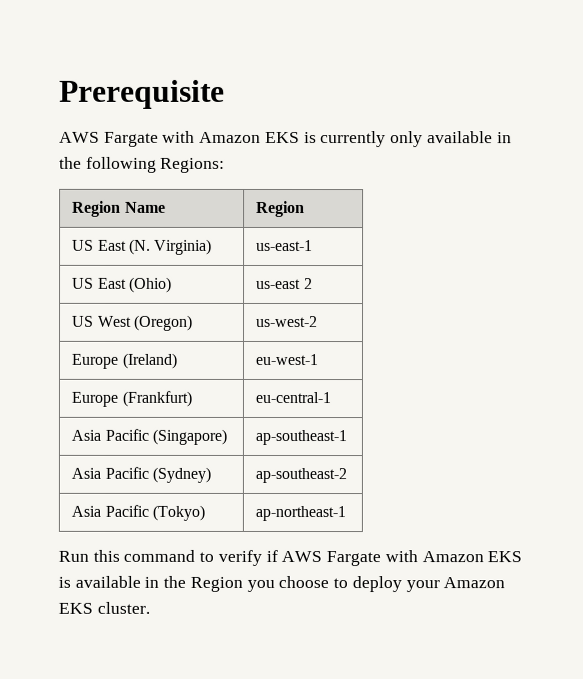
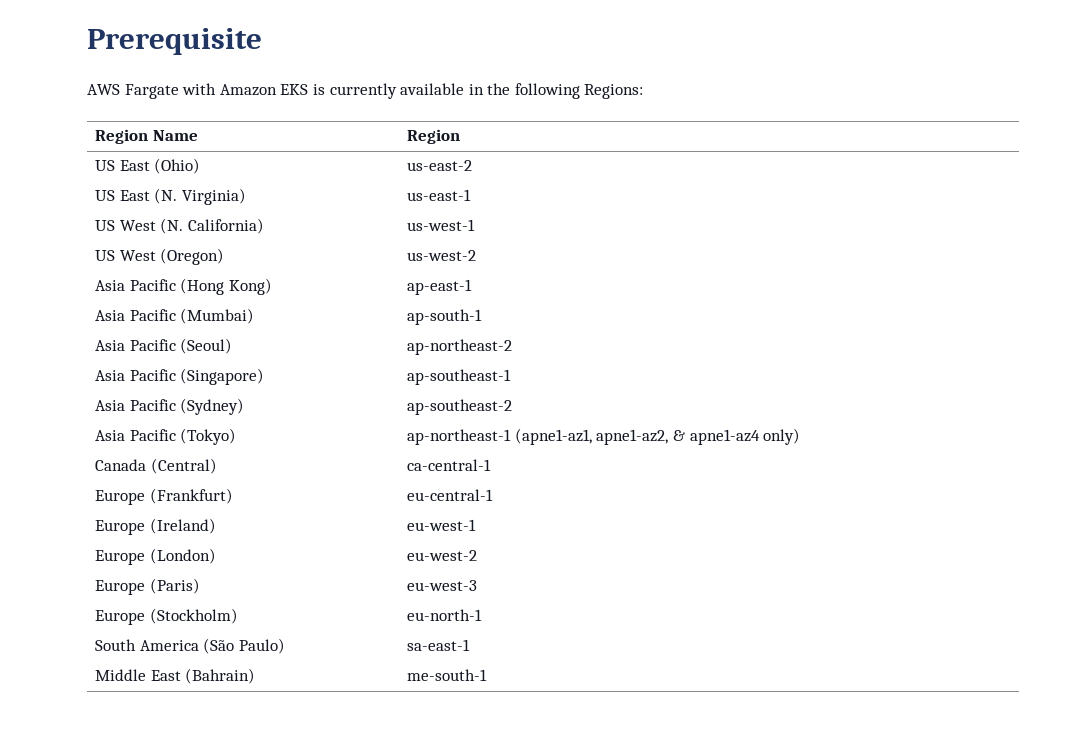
[390,131,424,148] only -> (397, 91) none
(306, 209) none -> [95,158,201,174] [407,160,473,171] // US East (Ohio) | us-east-2
[97,276,172,293] [256,278,313,290] East (Ohio) | us-east 2 -> [119,218,264,234] [407,219,476,231] West (N. California) | us-west-1
[71,352,177,369] [255,353,319,366] [71,390,192,407] [255,391,332,404] Europe (Ireland) | eu-west-1 // Europe (Frankfurt) | eu-central-1 -> [95,278,272,295] [407,279,473,295] [95,308,255,324] [407,309,483,325] [95,338,233,354] [407,339,513,355] Asia Pacific (Hong Kong) | ap-east-1 // Asia Pacific (Mumbai) | ap-south-1 // Asia Pacific (Seoul) | ap-northeast-2
[58,549,523,567] [58,575,506,593] [58,601,150,614] // Run this command to verify if AWS Fargate with Amazon EKS is available in the Region you choose to deploy your Amazon EKS cluster. -> [514,428,801,445] [95,458,217,474] [407,459,492,471] [95,488,233,505] [407,489,494,501] [95,518,216,535] [407,519,477,531] [95,548,216,565] [407,550,478,561] [95,578,200,595] [407,580,478,591] [95,608,238,625] [407,609,483,621] [95,638,285,654] [407,639,471,651] [95,668,256,684] [407,669,488,681] (apne1-az1, apne1-az2, & apne1-az4 only) // Canada (Central) | ca-central-1 // Europe (Frankfurt) | eu-central-1 // Europe (Ireland) | eu-west-1 // Europe (London) | eu-west-2 // Europe (Paris) | eu-west-3 // Europe (Stockholm) | eu-north-1 // South America (São Paulo) | sa-east-1 // Middle East (Bahrain) | me-south-1

